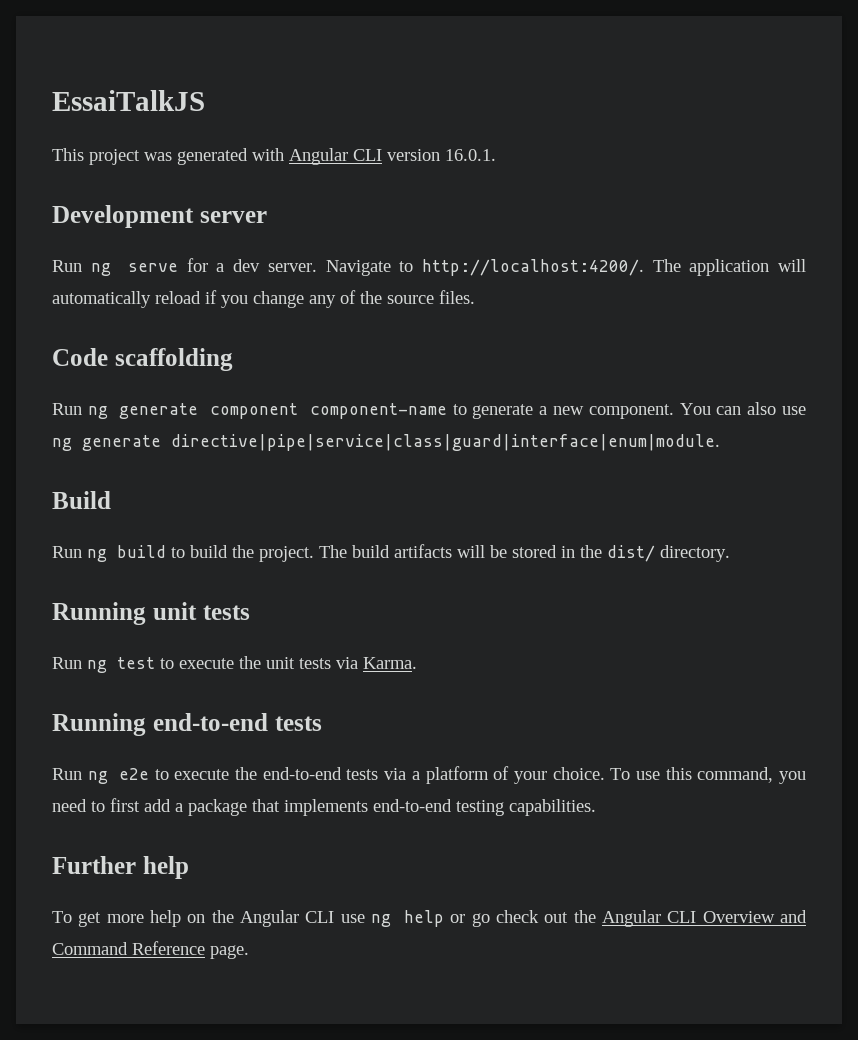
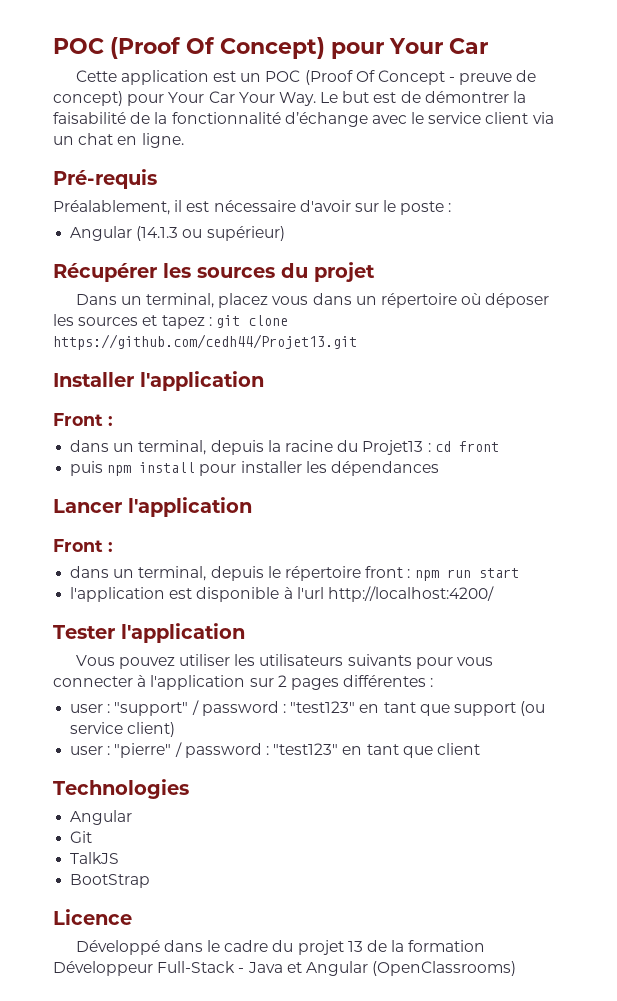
[52,90,205,111] [52,148,496,165] [52,205,267,228] [52,258,807,276] [52,290,475,308] [52,348,233,371] [52,402,806,419] [52,434,720,451] [52,491,111,509] [52,544,730,562] [52,602,250,625] [52,656,417,673] [52,713,322,736] [52,766,807,784] [52,798,596,816] [52,856,189,879] [52,910,808,927] [52,941,249,959] EssaiTalkJS // This project was generated with Angular CLI version 16.0.1. // Development server // Run ng serve for a dev server. Navigate to http://localhost:4200/. The application will automatically reload if you change any of the source files. // Code scaffolding // Run ng generate component component-name to generate a new component. You can also use ng generate directive|pipe|service|class|guard|interface|enum|module. // Build // Run ng build to build the project. The build artifacts will be stored in the dist/ directory. // Running unit tests // Run ng test to execute the unit tests via Karma. // Running end-to-end tests // Run ng e2e to execute the end-to-end tests via a platform of your choice. To use this command, you need to first add a package that implements end-to-end testing capabilities. // Further help // To get more help on the Angular CLI use ng help or go check out the Angular CLI Overview and Command Reference page. -> [53,37,488,59] [75,70,537,85] [53,91,527,106] [53,112,554,127] [53,133,184,148] [53,169,157,189] [53,200,452,215] [70,226,285,241] [53,262,375,282] [75,293,550,308] [53,314,288,329] [53,334,357,350] [53,371,264,391] [53,413,113,426] [70,440,499,455] [70,461,439,476] [53,497,252,517] [53,539,113,552] [70,566,519,581] [70,586,494,602] [53,623,245,643] [75,654,493,669] [53,675,434,690] [70,700,546,716] [70,722,176,737] [70,742,480,758] [53,779,189,799] [70,810,133,825] [70,831,93,843] [70,852,120,864] [70,874,151,888] [53,909,132,925] [75,940,486,955] [53,961,517,976] POC (Proof Of Concept) pour Your Car // Cette application est un POC (Proof Of Concept - preuve de concept) pour Your Car Your Way. Le but est de démontrer la faisabilité de la fonctionnalité d’échange avec le service client via un chat en ligne. // Pré-requis // Préalablement, il est nécessaire d'avoir sur le poste : // Angular (14.1.3 ou supérieur) // Récupérer les sources du projet // Dans un terminal, placez vous dans un répertoire où déposer les sources et tapez : git clone https://github.com/cedh44/Projet13.git // Installer l'application // Front : // dans un terminal, depuis la racine du Projet13 : cd front // puis npm install pour installer les dépendances // Lancer l'application // Front : // dans un terminal, depuis le répertoire front : npm run start // l'application est disponible à l'url http://localhost:4200/ // Tester l'application // Vous pouvez utiliser les utilisateurs suivants pour vous connecter à l'application sur 2 pages différentes : // user : "support" / password : "test123" en tant que support (ou service client) // user : "pierre" / password : "test123" en tant que client // Technologies // Angular // Git // TalkJS // BootStrap // Licence // Développé dans le cadre du projet 13 de la formation Développeur Full-Stack - Java et Angular (OpenClassrooms)

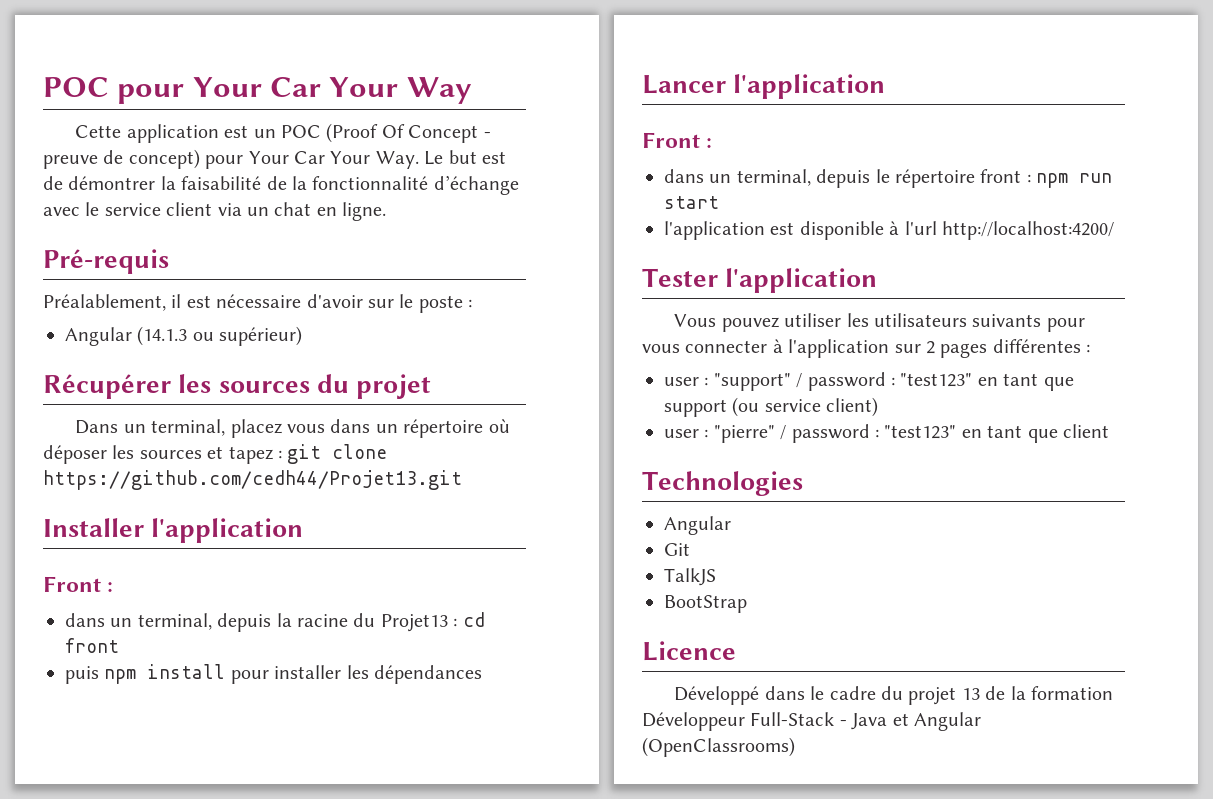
[53,37,488,59] POC (Proof Of Concept) pour Your Car -> [43,77,472,104] POC pour Your Car Your Way

